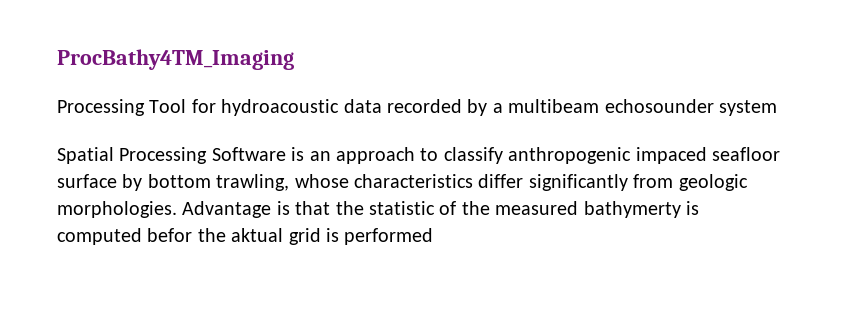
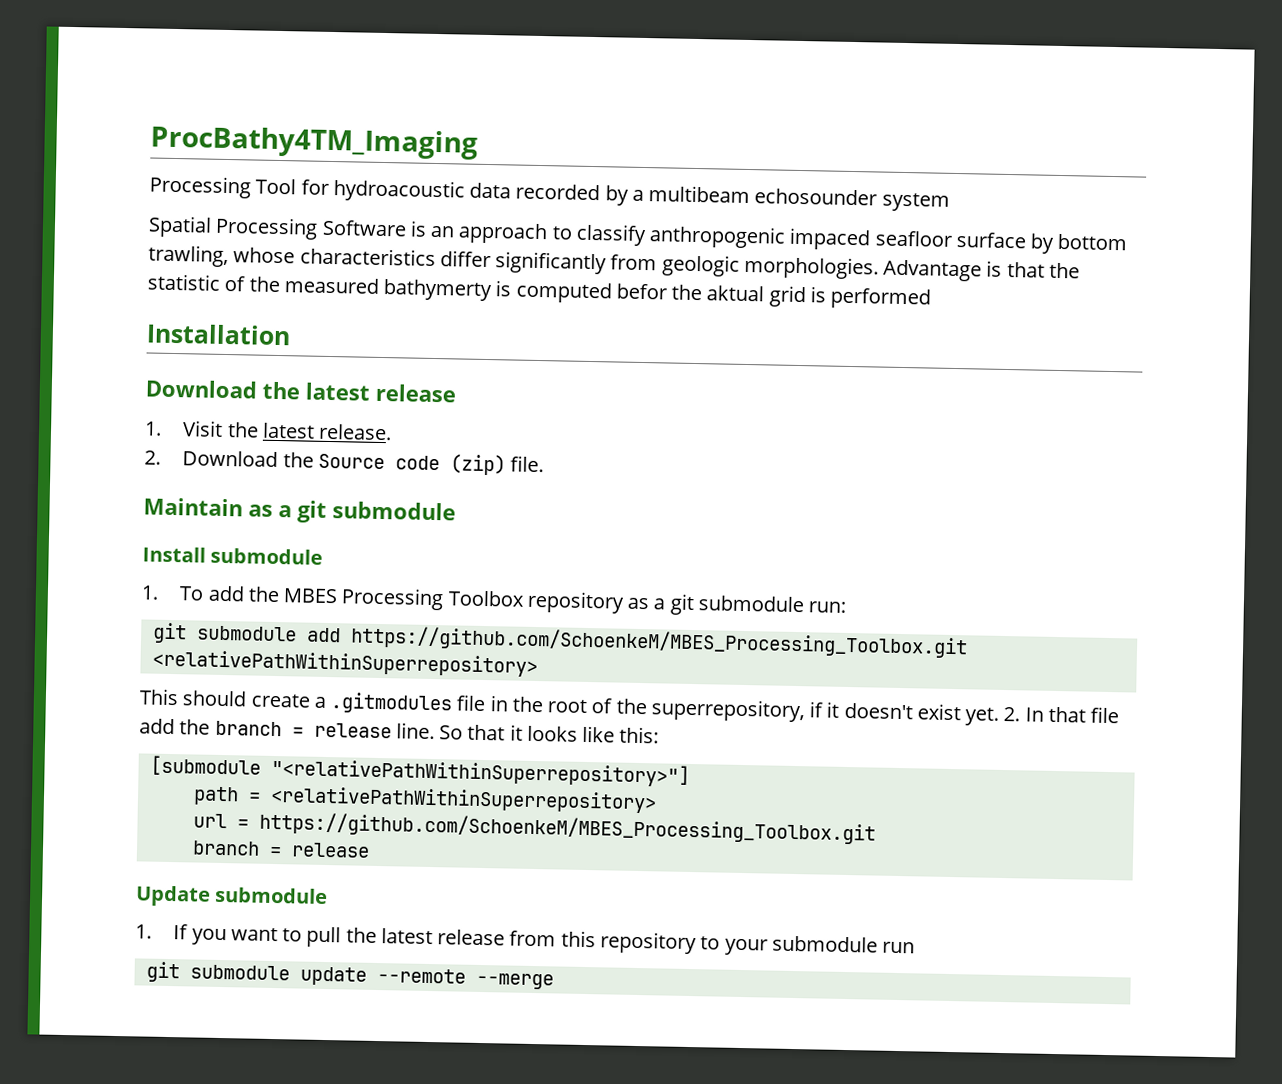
(434, 236) none -> [146,323,291,346] [145,379,456,403] [144,420,393,441] [144,450,545,476] [143,497,456,523] [142,546,324,565] [141,585,847,616] [151,622,968,659] [151,649,538,678] [139,688,1120,726] [139,718,660,744] [149,755,690,787] [192,785,657,814] [192,811,876,845] [191,840,370,858] [135,885,329,907] [135,924,916,956] [145,961,554,990] // Installation // Download the latest release // 1. Visit the latest release. // 2. Download the Source code (zip) file. // Maintain as a git submodule // Install submodule // 1. To add the MBES Processing Toolbox repository as a git submodule run: // git submodule add https://github.com/SchoenkeM/MBES_Processing_Toolbox.git <relativePathWithinSuperrepository> // This should create a .gitmodules file in the root of the superrepository, if it doesn't exist yet. 2. In that file add the branch = release line. So that it looks like this: // [submodule "<relativePathWithinSuperrepository>"] // path = <relativePathWithinSuperrepository> // url = https://github.com/SchoenkeM/MBES_Processing_Toolbox.git // branch = release // Update submodule // 1. If you want to pull the latest release from this repository to your submodule run // git submodule update --remote --merge

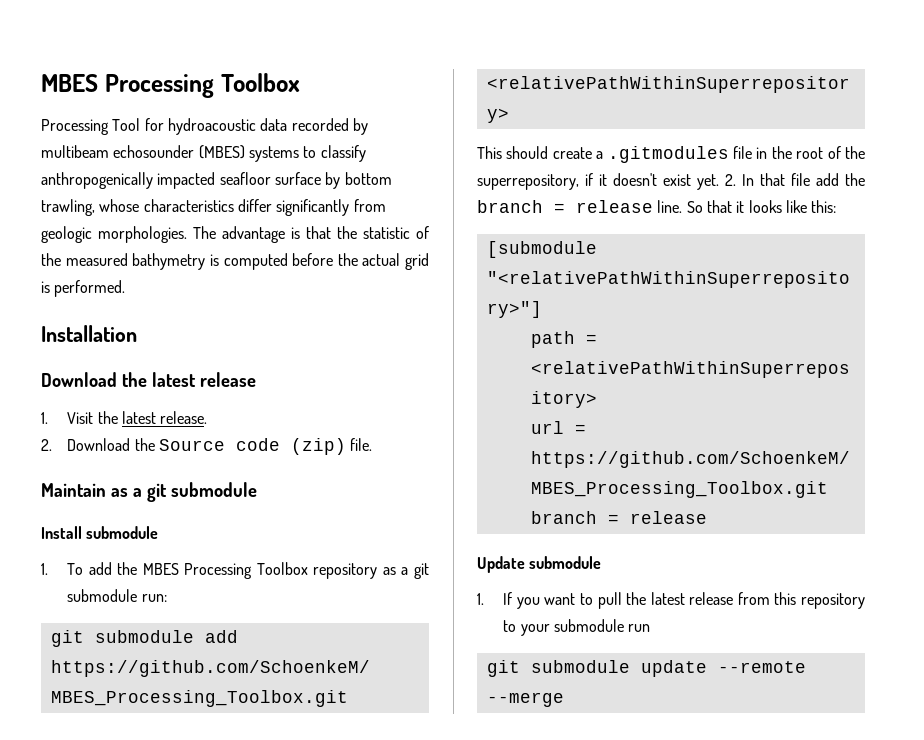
[150,125,478,160] ProcBathy4TM_Imaging -> [41,73,301,98] MBES Processing Toolbox
[631,189,644,201] a -> (368, 126) none
[881,192,950,212] [148,215,872,251] system // Spatial Processing Software is an approach to classify anthropogenic impaced -> [198,145,366,162] [41,172,216,189] (MBES) systems to classify anthropogenically impacted
[883,259,983,282] Advantage -> [193,226,285,243] The advantage
[383,279,493,302] bathymerty -> [132,253,206,270] bathymetry
[615,283,765,302] befor the aktual -> [292,253,401,266] before the actual
[830,287,932,310] performed -> [54,280,126,297] performed.

